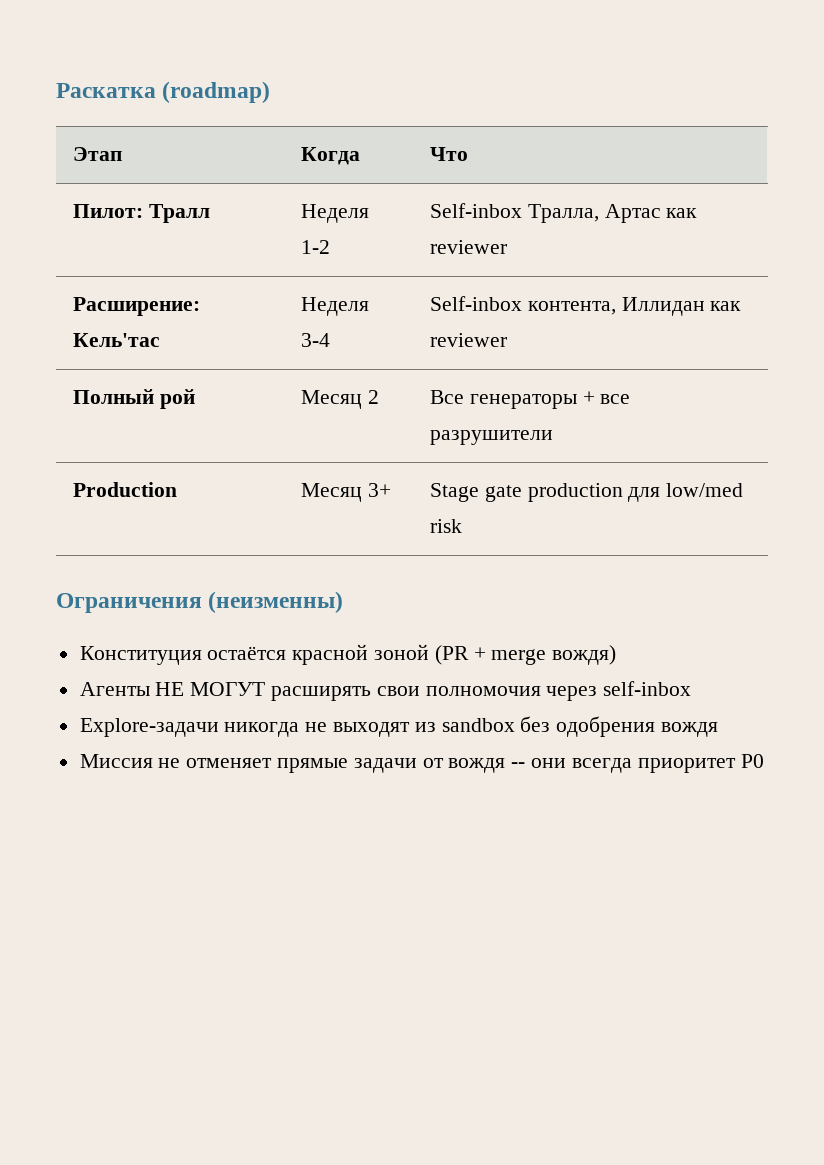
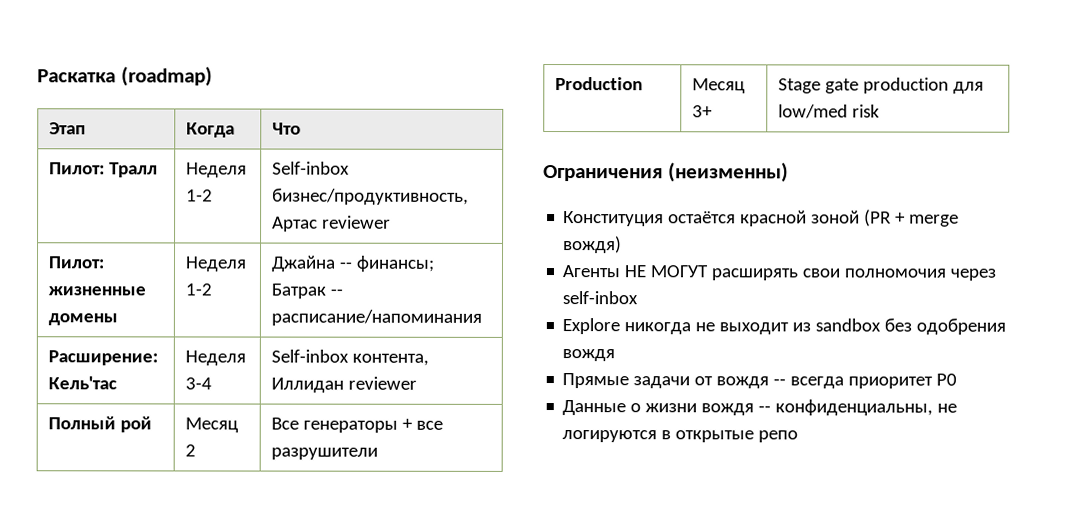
[527,204,698,223] [430,240,508,254] Тралла, Артас как reviewer -> [272,188,470,205] [272,215,392,232] [48,256,106,269] [48,286,147,296] [48,313,119,326] [185,256,248,272] [185,283,213,296] [271,255,436,272] [271,283,344,299] [271,309,483,326] бизнес/продуктивность, Артас reviewer // Пилот: жизненные домены | Неделя 1-2 | Джайна -- финансы; Батрак -- расписание/напоминания
[710,301,742,311] как -> (345, 385) none
[79,718,219,737] Explore-задачи -> [562,318,621,335] Explore
[333,722,411,737] выходят -> [719,322,790,335] выходит
[79,754,349,773] Миссия не отменяет прямые -> [562,373,630,389] Прямые
[531,758,567,768] они -> (787, 382) none
(764, 761) none -> [562,399,958,416] [562,430,799,443] // Данные о жизни вождя -- конфиденциальны, не логируются в открытые репо

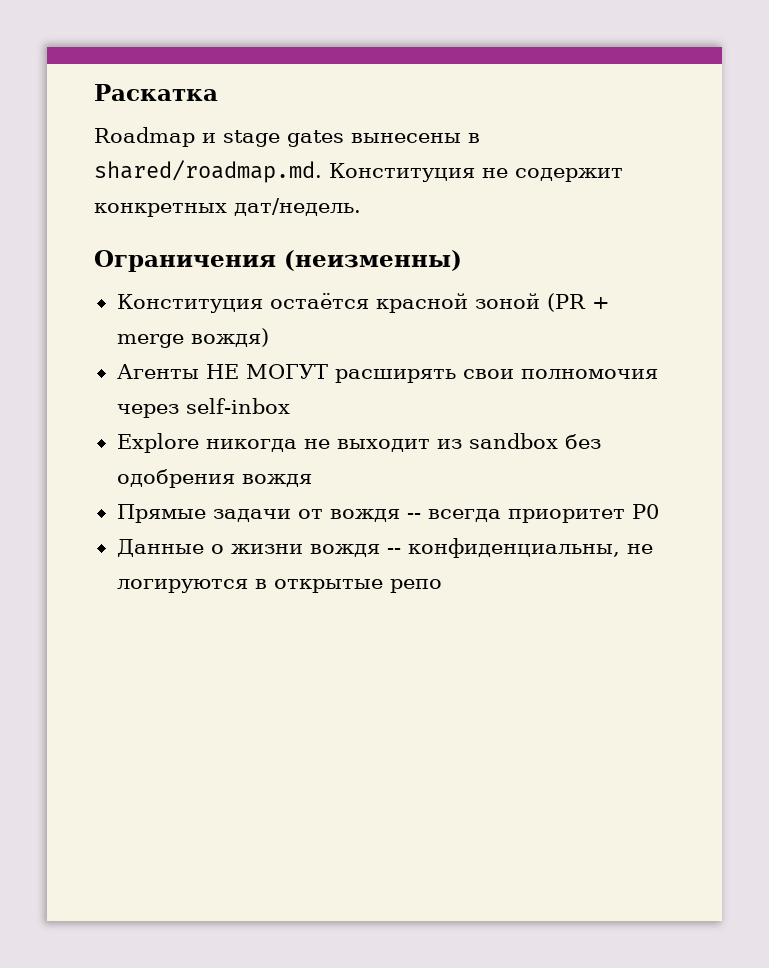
[120,66,213,87] [49,122,87,135] [186,122,236,138] [272,122,302,135] [49,162,159,178] [186,162,248,178] [186,189,214,202] [272,161,351,175] [272,188,470,205] [272,215,392,232] [48,256,106,269] [48,286,147,296] [48,313,119,326] [185,256,248,272] [185,283,213,296] [271,255,436,272] [271,283,344,299] [271,309,483,326] [48,350,159,366] [48,376,118,390] [185,350,247,366] [185,377,213,390] [271,349,430,366] [271,376,418,393] [48,416,153,433] [185,417,240,433] [185,444,197,457] [271,417,444,433] [271,447,379,460] [555,77,644,91] [692,78,747,94] [692,105,714,118] [778,77,985,94] [778,104,881,119] (roadmap) // Этап | Когда | Что // Пилот: Тралл | Неделя 1-2 | Self-inbox бизнес/продуктивность, Артас reviewer // Пилот: жизненные домены | Неделя 1-2 | Джайна -- финансы; Батрак -- расписание/напоминания // Расширение: Кель'тас | Неделя 3-4 | Self-inbox контента, Иллидан reviewer // Полный рой | Месяц 2 | Все генераторы + все разрушители // Production | Месяц 3+ | Stage gate production для low/med risk -> [94,127,480,147] [94,160,623,183] [94,198,361,217] // Roadmap и stage gates вынесены в shared/roadmap.md. Конституция не содержит конкретных дат/недель.

